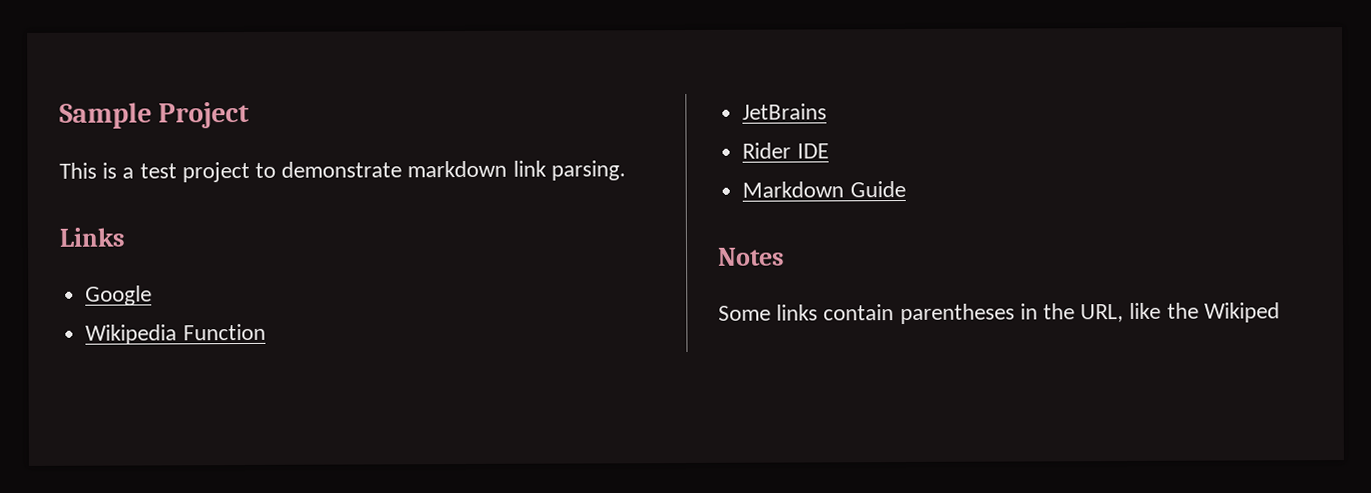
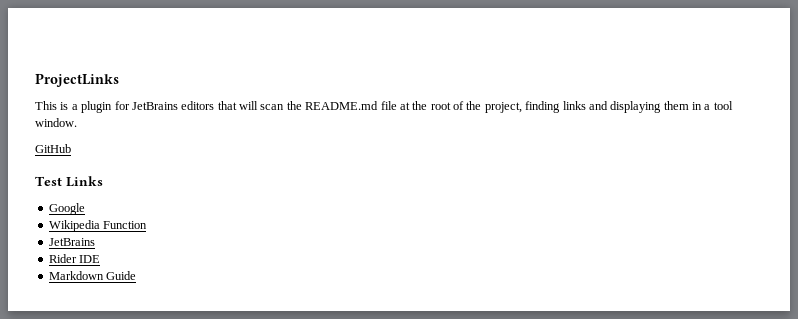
[59,101,251,129] Sample Project -> [35,73,119,87] ProjectLinks
[139,160,626,183] test project to demonstrate markdown link parsing. // -> [81,101,733,113] [35,118,77,127] [35,144,71,153] [35,176,62,186] plugin for JetBrains editors that will scan the README.md file at the root of the project, finding links and displaying them in a tool window. // GitHub // Test
[718,247,785,266] [718,302,1280,325] // Notes // Some links contain parentheses in the URL, like the Wikiped -> (137, 275) none

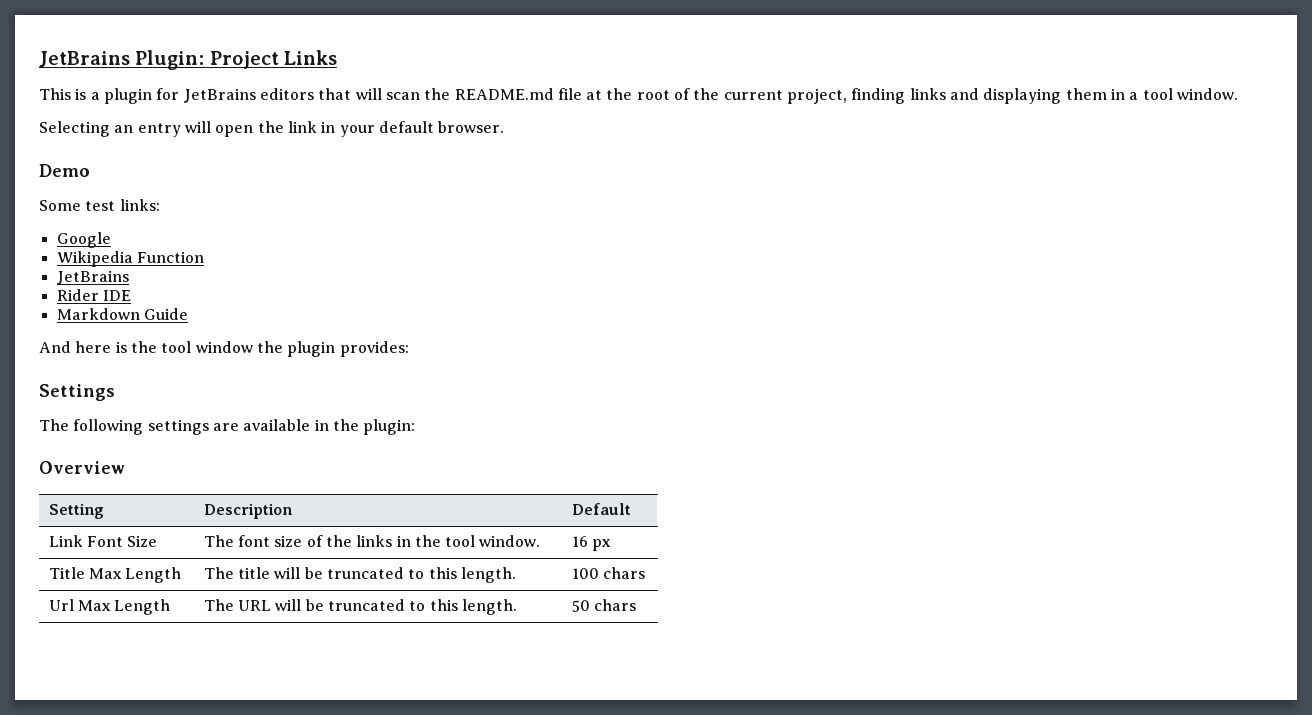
[35,73,119,87] ProjectLinks -> [39,50,338,70] JetBrains Plugin: Project Links
(482, 105) none -> [723,90,783,100] current
[35,144,71,153] [35,176,103,187] GitHub // Test Links -> [39,121,505,137] [39,164,90,177] [39,199,160,211] Selecting an entry will open the link in your default browser. // Demo // Some test links:
(137, 275) none -> [39,341,409,357] [39,384,115,401] [39,419,416,435] [39,461,125,474] [48,503,104,519] [203,503,293,519] [571,503,631,515] [48,535,158,547] [203,535,541,547] [571,536,611,551] [48,567,182,583] [203,567,516,583] [571,567,645,579] [48,599,171,615] [203,599,517,615] [571,599,636,612] // And here is the tool window the plugin provides: // Settings // The following settings are available in the plugin: // Overview // Setting | Description | Default // Link Font Size | The font size of the links in the tool window. | 16 px // Title Max Length | The title will be truncated to this length. | 100 chars // Url Max Length | The URL will be truncated to this length. | 50 chars

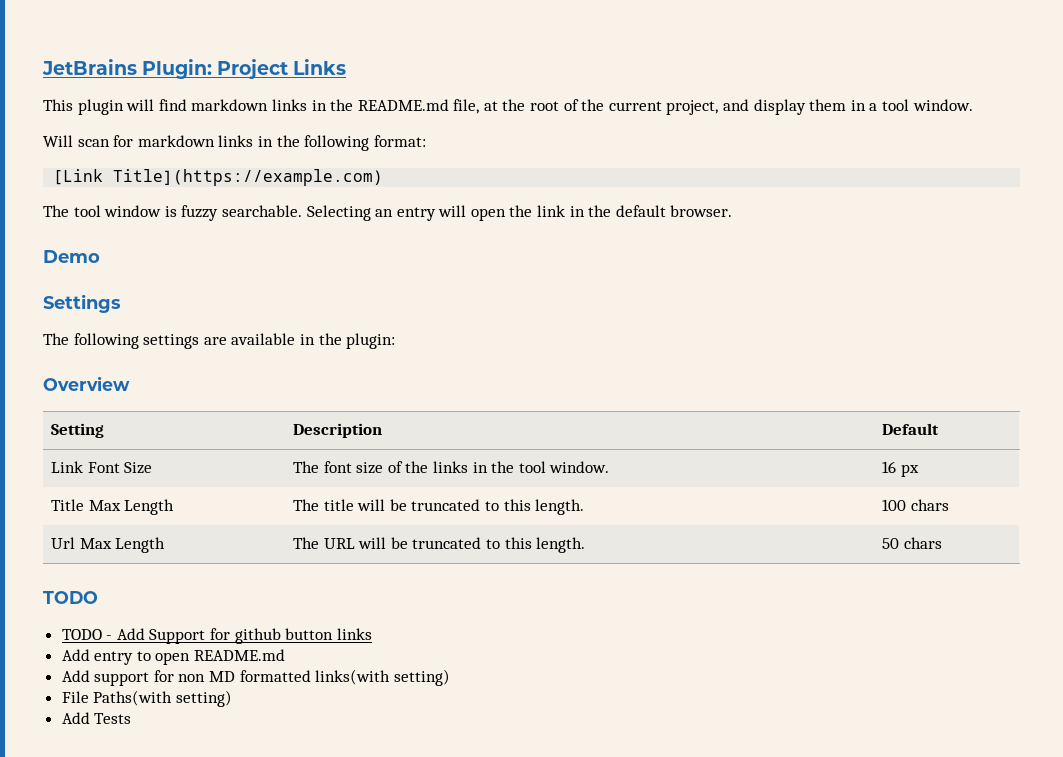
[75,88,420,104] is a plugin for JetBrains editors that will scan -> [77,99,327,115] plugin will find markdown links in
[557,88,582,100] file -> [453,99,480,114] file,
[851,88,1062,104] finding links and displaying -> [723,99,806,115] and display
(1238, 94) none -> [43,135,426,151] [53,169,384,186] [43,205,302,221] Will scan for markdown links in the following format: // [Link Title](https://example.com) // The tool window is fuzzy searchable.
[339,125,375,137] your -> [588,205,612,217] the
[39,199,160,211] [56,232,111,248] [56,251,204,267] [56,270,129,285] [56,289,131,301] [56,308,188,320] [39,341,409,357] // Some test links: // Google // Wikipedia Function // JetBrains // Rider IDE // Markdown Guide // And here is the tool window the plugin provides: -> (100, 256) none
(636, 605) none -> [43,591,98,604] [61,628,372,644] [61,649,286,665] [61,669,450,686] [61,690,232,707] [61,712,132,724] // TODO // TODO - Add Support for github button links // Add entry to open README.md // Add support for non MD formatted links(with setting) // File Paths(with setting) // Add Tests

